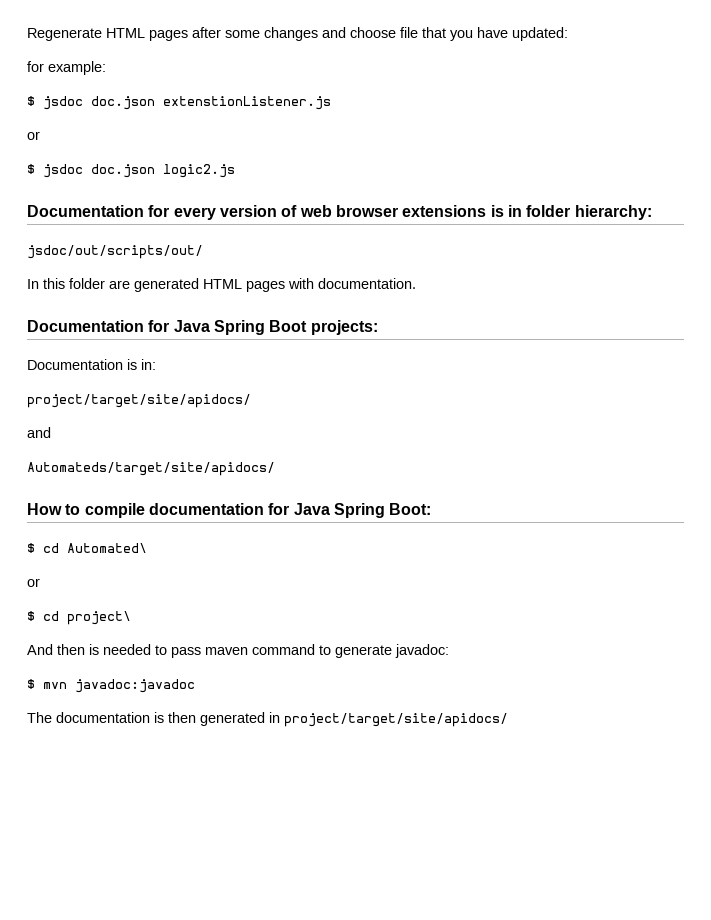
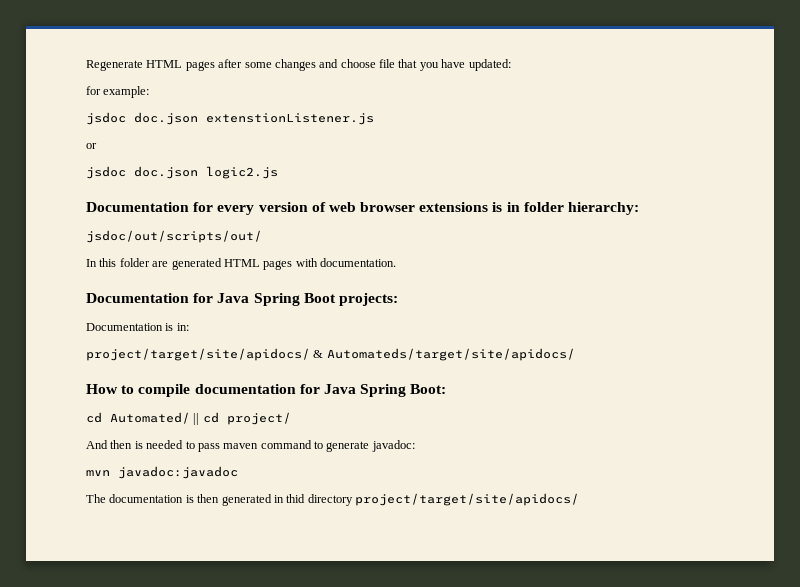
[27,96,35,106] $ -> (150, 92) none
[27,164,35,174] $ -> (97, 146) none
[27,427,51,438] // and // -> [313,350,324,358] &
[27,543,147,553] [27,578,40,587] [27,611,131,625] $ cd Automated\ // or // $ cd project\ -> [86,412,291,425] cd Automated/ || cd project/
[27,679,35,689] $ -> (415, 446) none
(280, 717) none -> [286,494,353,506] thid directory

